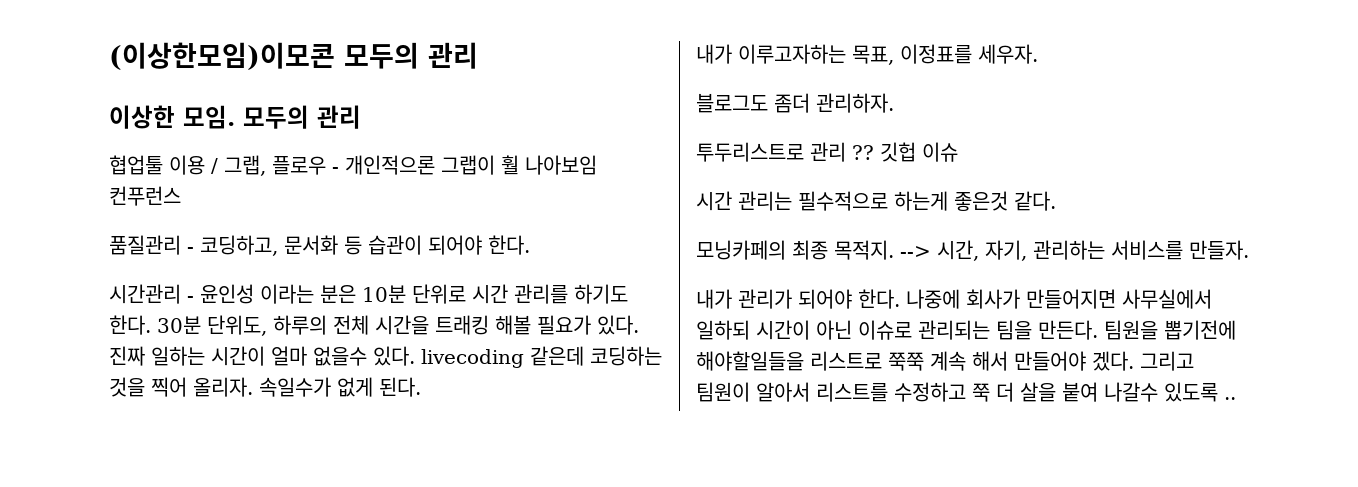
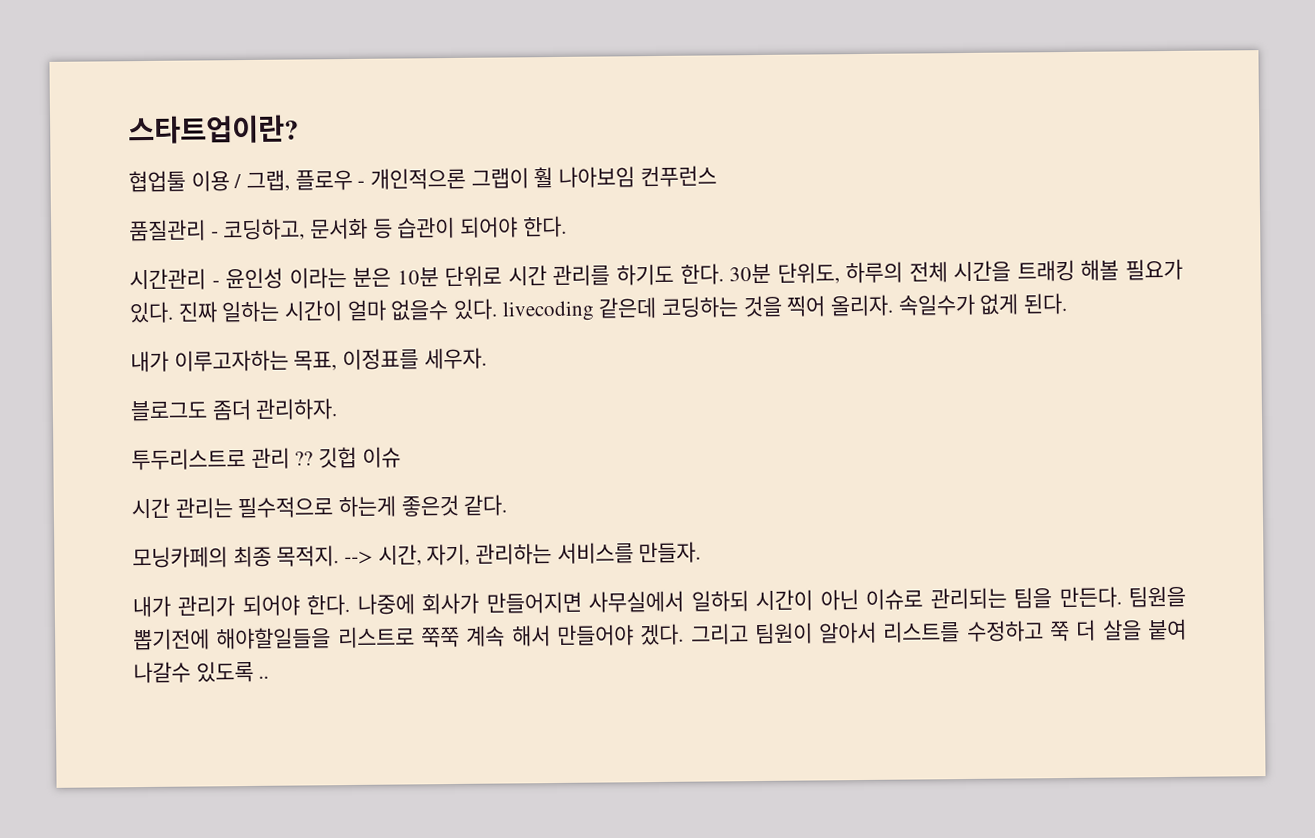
[109,42,478,70] [109,105,361,129] (이상한모임)이모콘 모두의 관리 // 이상한 모임. 모두의 관리 -> [128,114,299,145] 스타트업이란?

